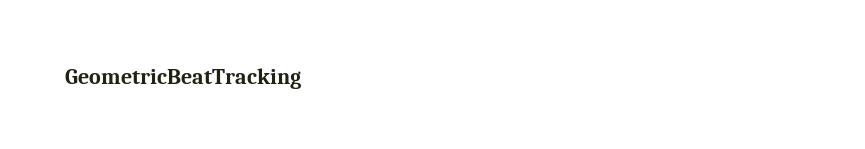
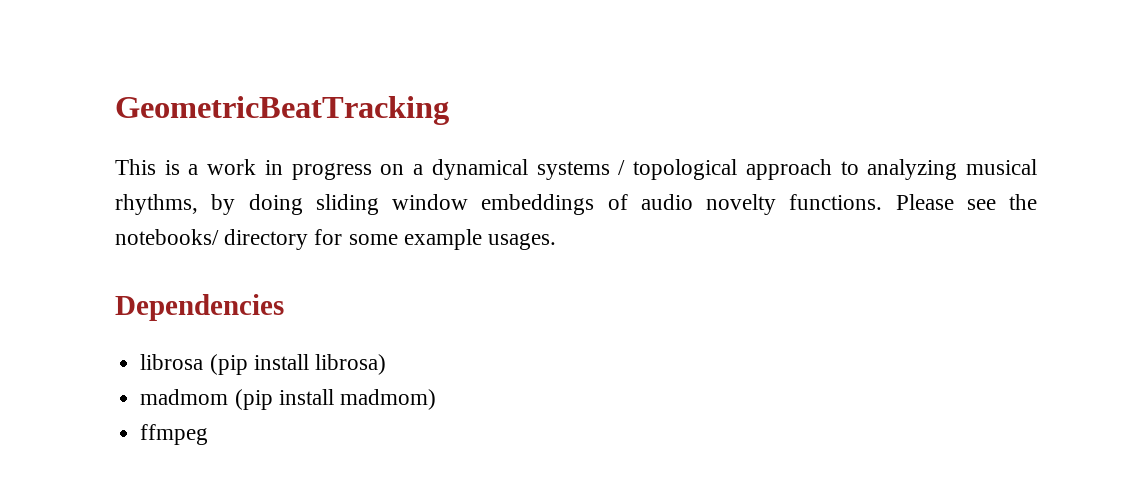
(301, 78) none -> [115,159,1037,180] [115,194,1037,215] [115,229,557,250] [115,294,284,321] [140,354,386,375] [140,389,436,410] [140,424,209,445] // This is a work in progress on a dynamical systems / topological approach to analyzing musical rhythms, by doing sliding window embeddings of audio novelty functions. Please see the notebooks/ directory for some example usages. // Dependencies // librosa (pip install librosa) // madmom (pip install madmom) // ffmpeg

